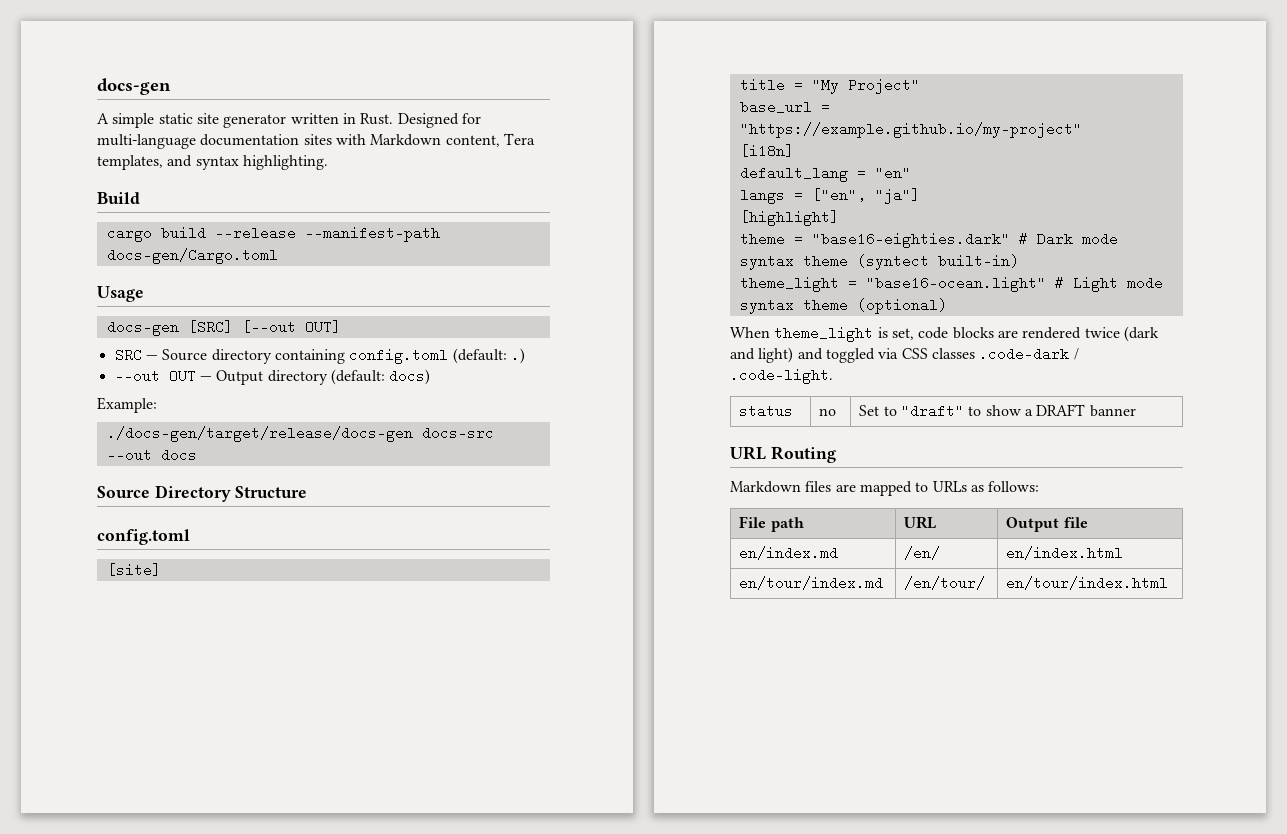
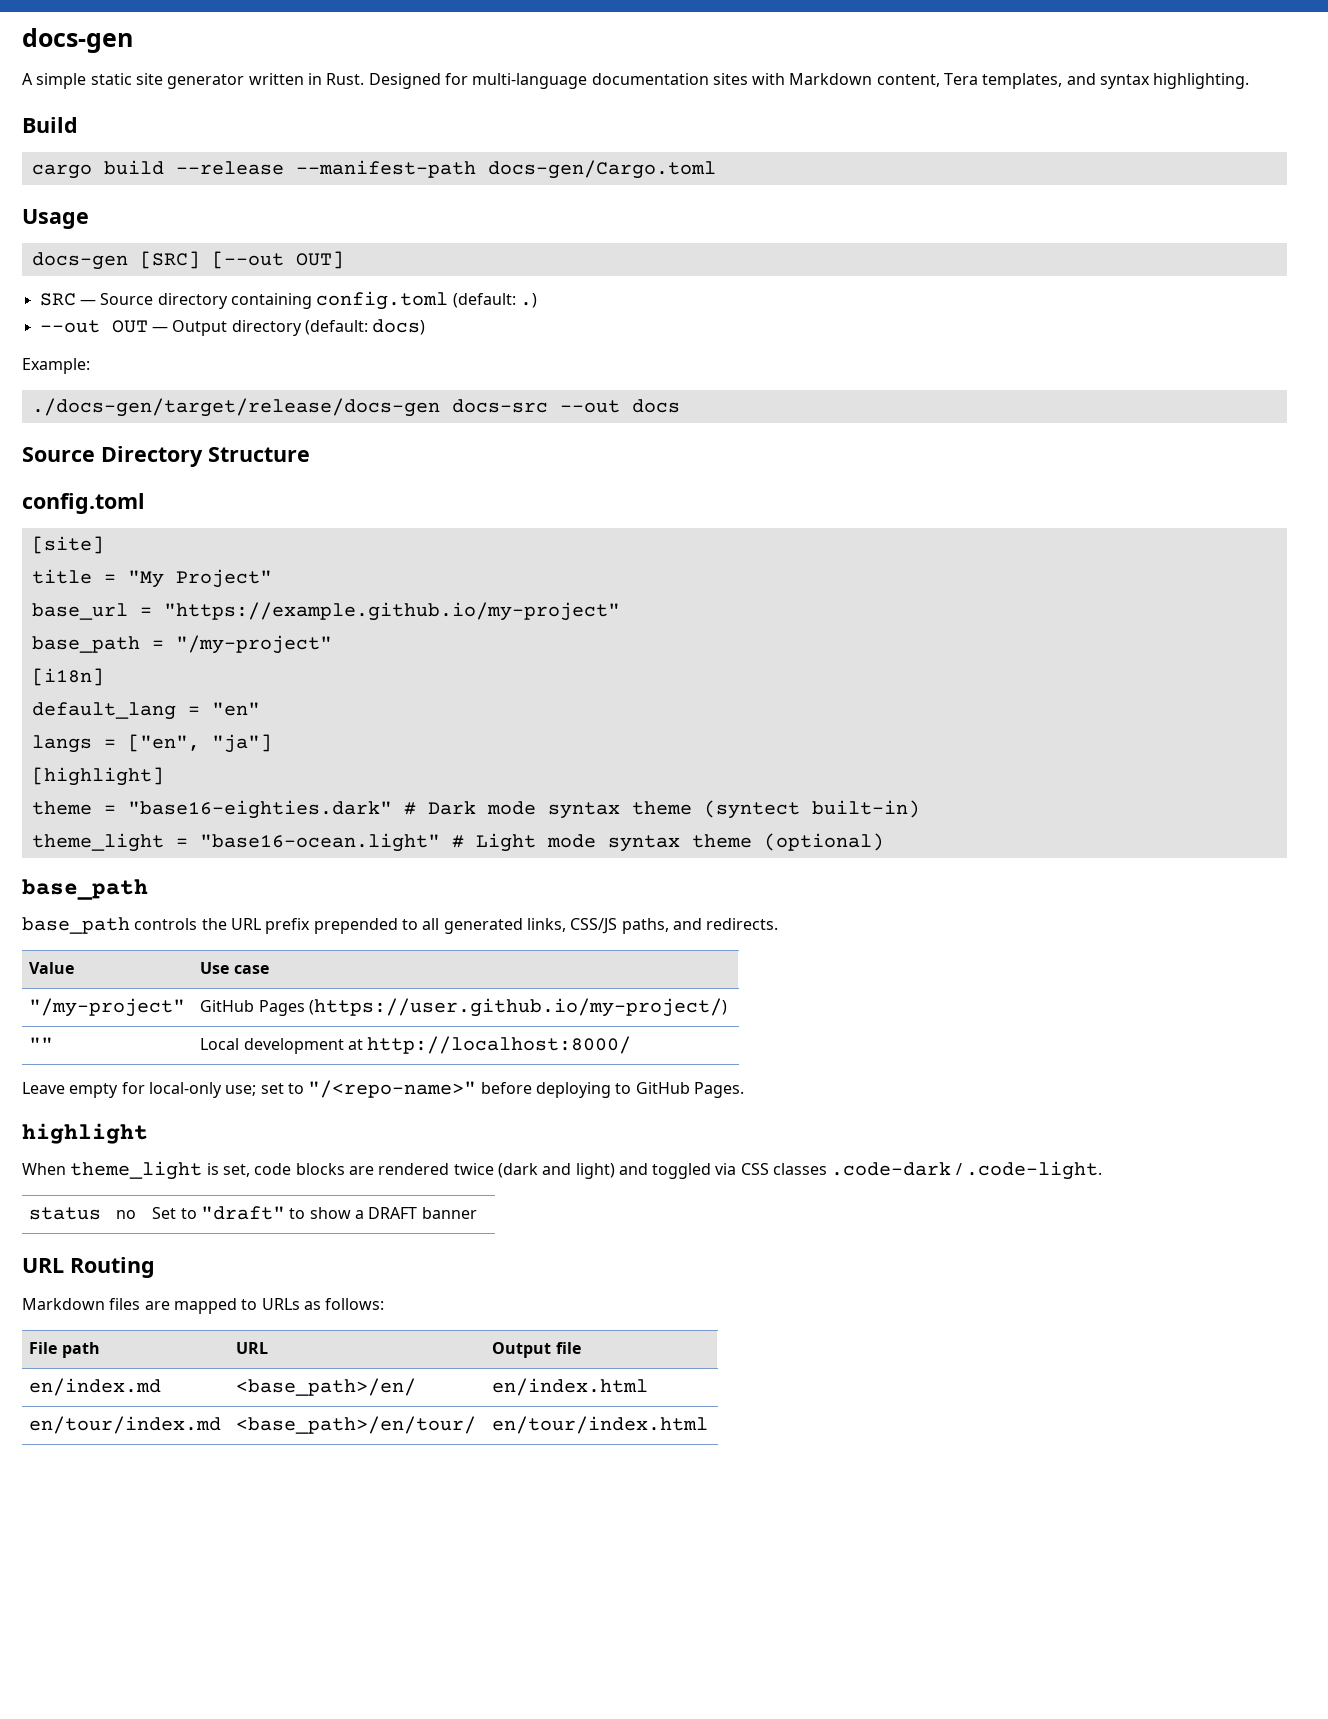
(1082, 130) none -> [31,635,332,654] // base_path = "/my-project"
(947, 306) none -> [22,879,148,900] [22,917,779,934] [29,962,75,974] [200,962,269,974] [29,998,186,1017] [200,998,728,1017] [29,1037,54,1050] [200,1036,632,1054] [22,1080,744,1098] [22,1123,148,1144] // base_path // base_path controls the URL prefix prepended to all generated links, CSS/JS paths, and redirects. // Value | Use case // "/my-project" | GitHub Pages (https://user.github.io/my-project/) // "" | Local development at http://localhost:8000/ // Leave empty for local-only use; set to "/<repo-name>" before deploying to GitHub Pages. // highlight
[904,546,941,560] /en/ -> [236,1378,417,1396] <base_path>/en/
[904,576,986,590] /en/tour/ -> [236,1416,477,1434] <base_path>/en/tour/

